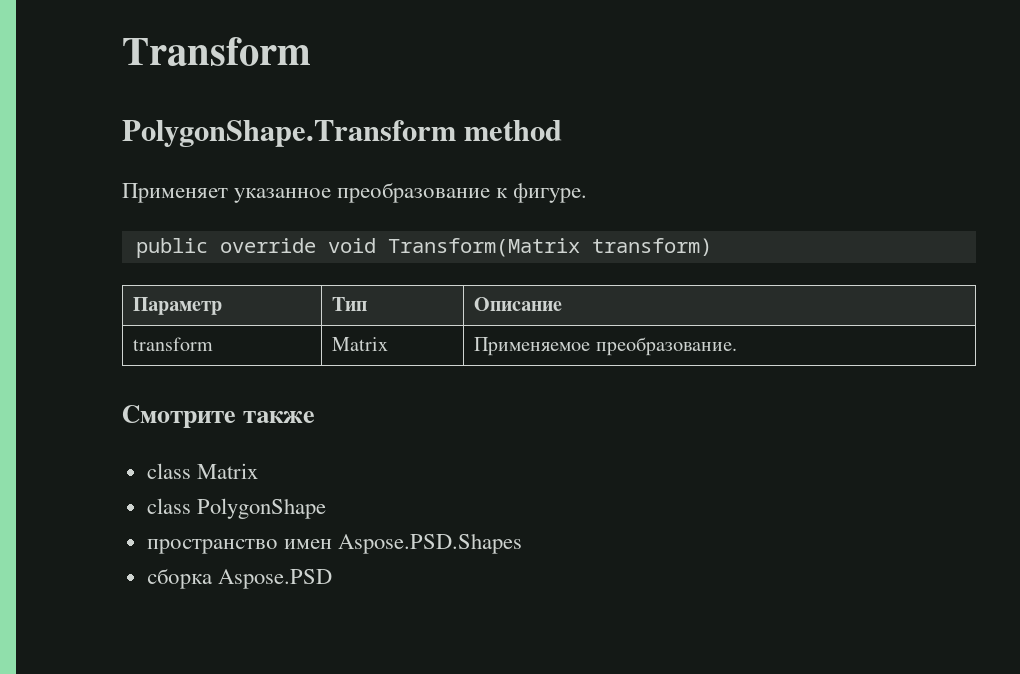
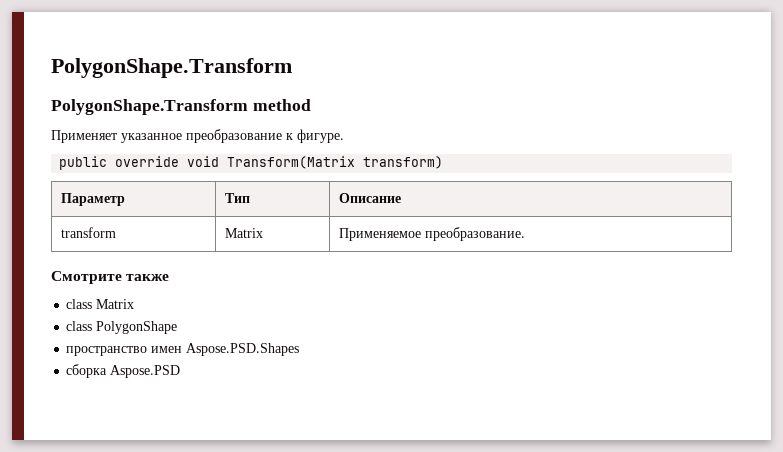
[122,37,311,66] Transform -> [51,58,292,78] PolygonShape.Transform

